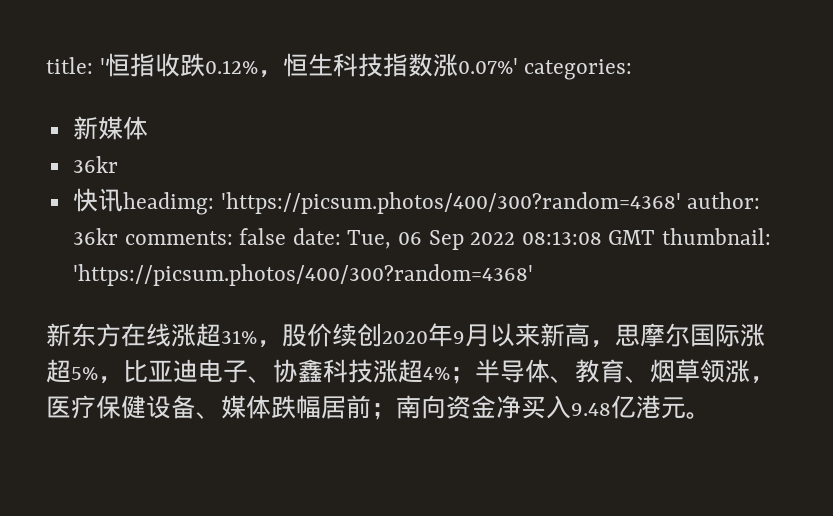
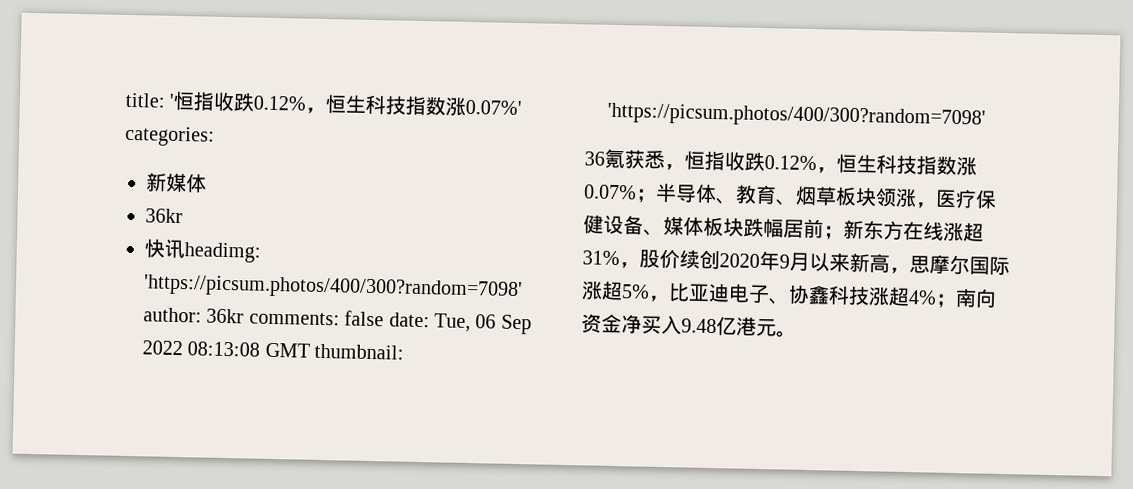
[220,192,681,214] 'https://picsum.photos/400/300?random=4368' -> [143,274,523,302] 'https://picsum.photos/400/300?random=7098'
[72,264,533,286] 'https://picsum.photos/400/300?random=4368' // -> [607,102,986,130] [584,148,977,176] [583,182,997,209] [583,214,844,240] 'https://picsum.photos/400/300?random=7098' // 36氪获悉，恒指收跌0.12%，恒生科技指数涨0.07%；半导体、教育、烟草板块领涨，医疗保健设备、媒体板块跌幅居前；
[475,359,775,384] [46,395,396,420] 半导体、教育、烟草领涨，医疗保健设备、媒体跌幅居前； -> (957, 301) none

